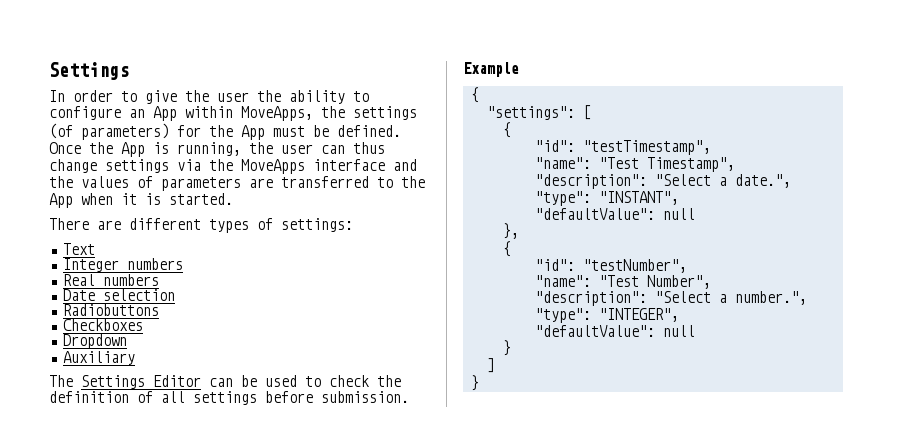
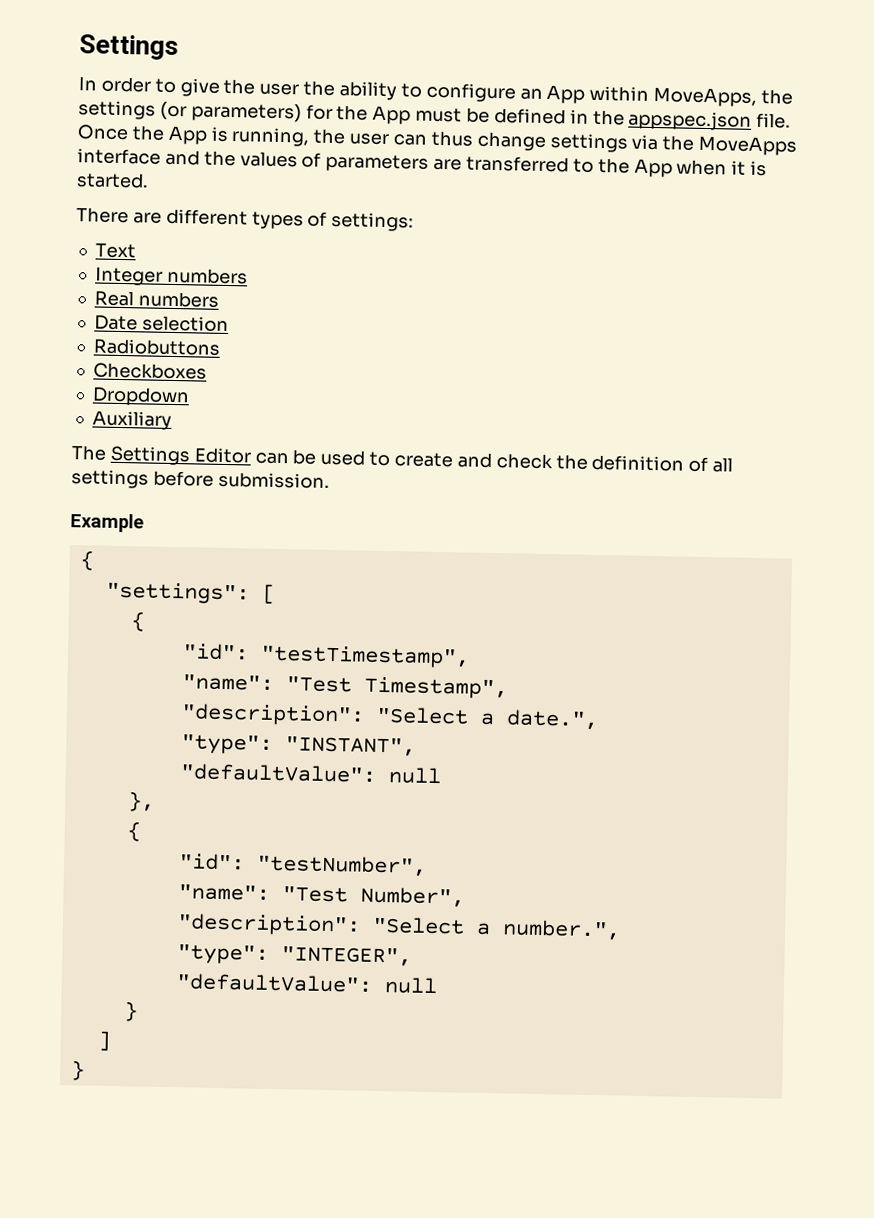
[49,123,73,139] (of -> [159,101,187,121] (or
[337,125,401,137] defined. -> [493,107,792,131] defined in the appspec.json file.
(321, 381) none -> [394,452,492,469] create and

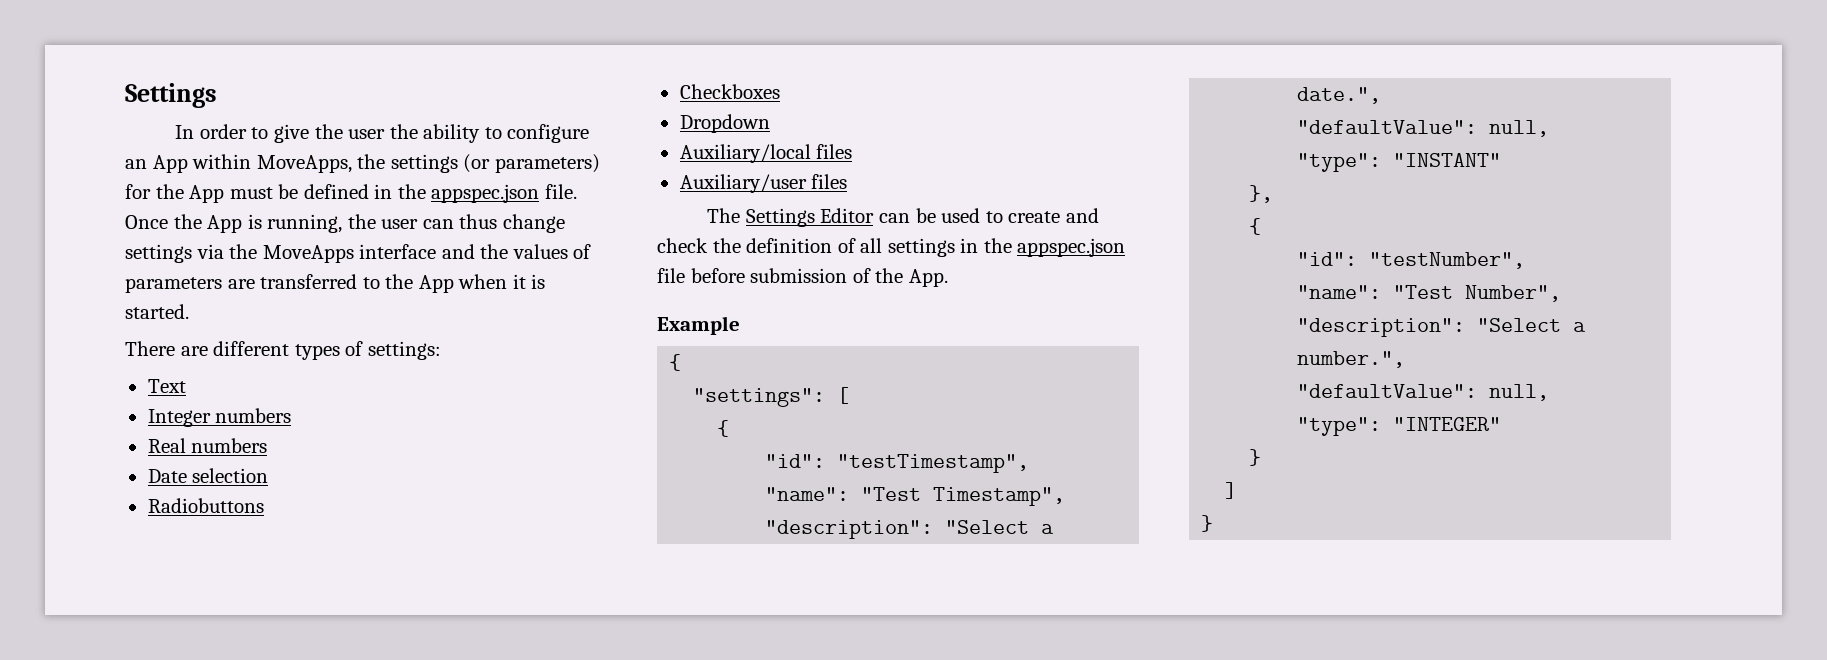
[91,410,172,430] Auxiliary -> [679,144,853,163] [679,174,848,193] Auxiliary/local files // Auxiliary/user files
[152,470,330,489] before submission. -> [960,238,1126,257] [657,268,948,287] in the appspec.json file before submission of the App.
[180,734,416,757] [179,763,442,785] // "type": "INSTANT", // "defaultValue": null -> [1297,120,1550,137] [1297,153,1502,172] // "defaultValue": null, // "type": "INSTANT"
[176,944,412,967] [175,973,438,995] // "type": "INTEGER", // "defaultValue": null -> [1297,384,1550,401] [1297,417,1502,436] // "defaultValue": null, // "type": "INTEGER"

